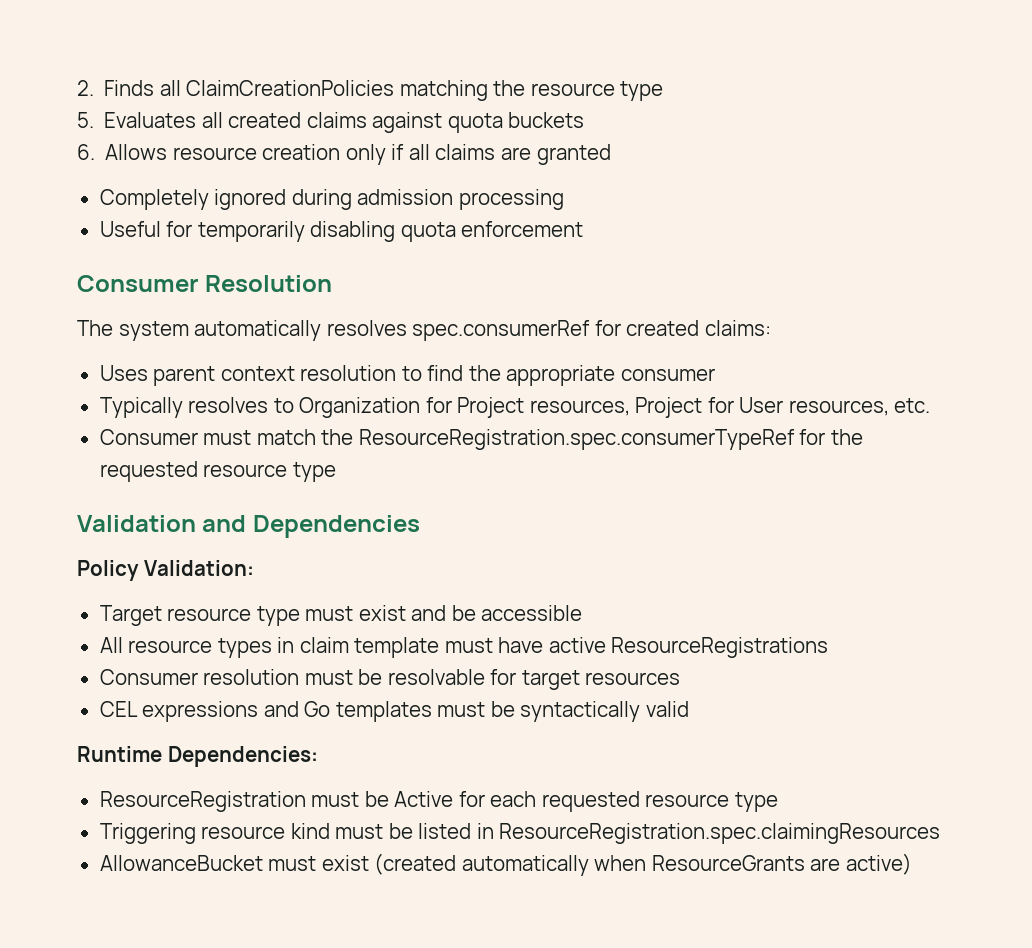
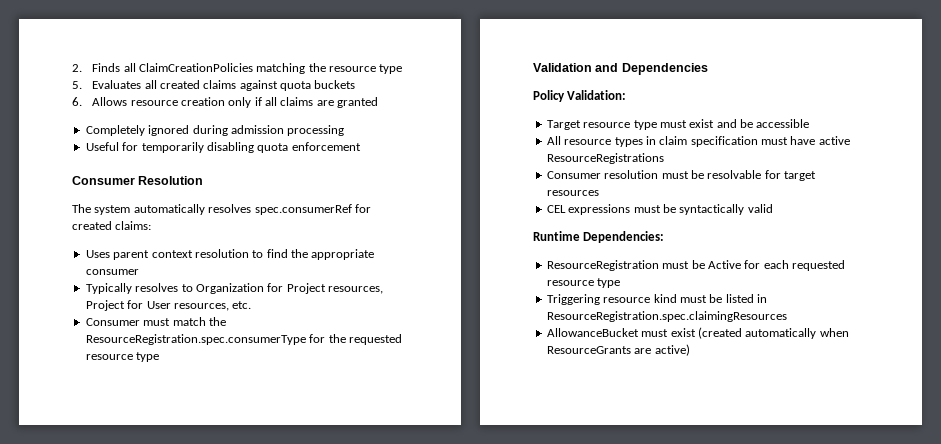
[358,429,795,450] ResourceRegistration.spec.consumerTypeRef -> [85,334,306,345] ResourceRegistration.spec.consumerType
[354,637,440,658] template -> [690,136,758,147] specification
[263,701,432,722] and Go templates -> (631, 209) none

